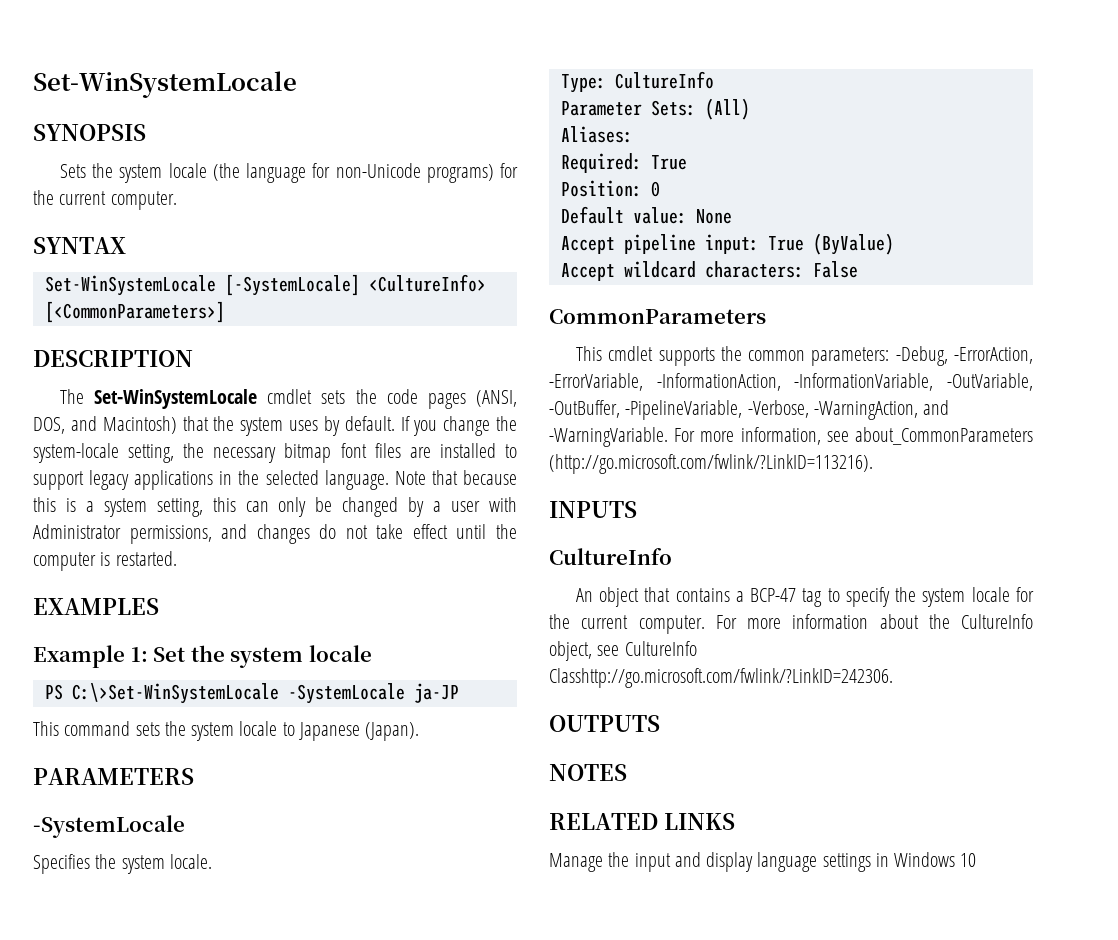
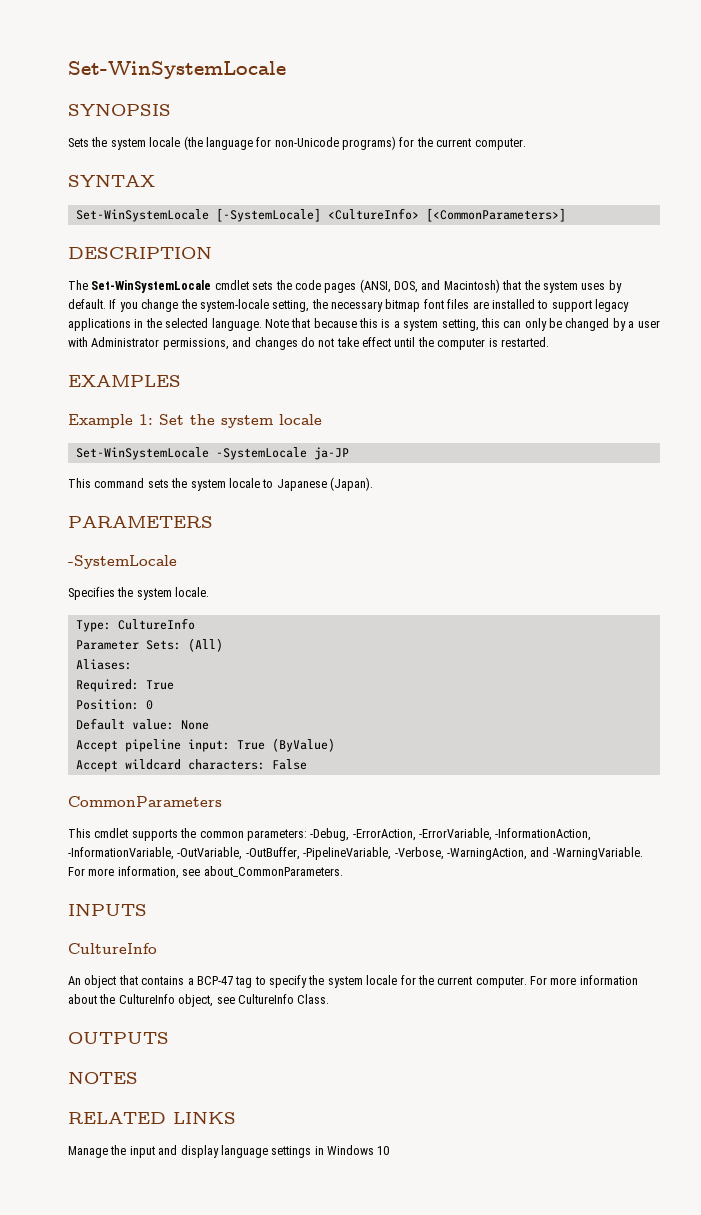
[44,683,279,704] PS C:\>Set-WinSystemLocale -> [75,447,209,460] Set-WinSystemLocale
[855,427,1033,445] [549,454,873,474] about_CommonParameters (http://go.microsoft.com/fwlink/?LinkID=113216). -> [203,866,343,877] about_CommonParameters.
[549,668,893,688] Classhttp://go.microsoft.com/fwlink/?LinkID=242306. -> [297,994,330,1004] Class.

